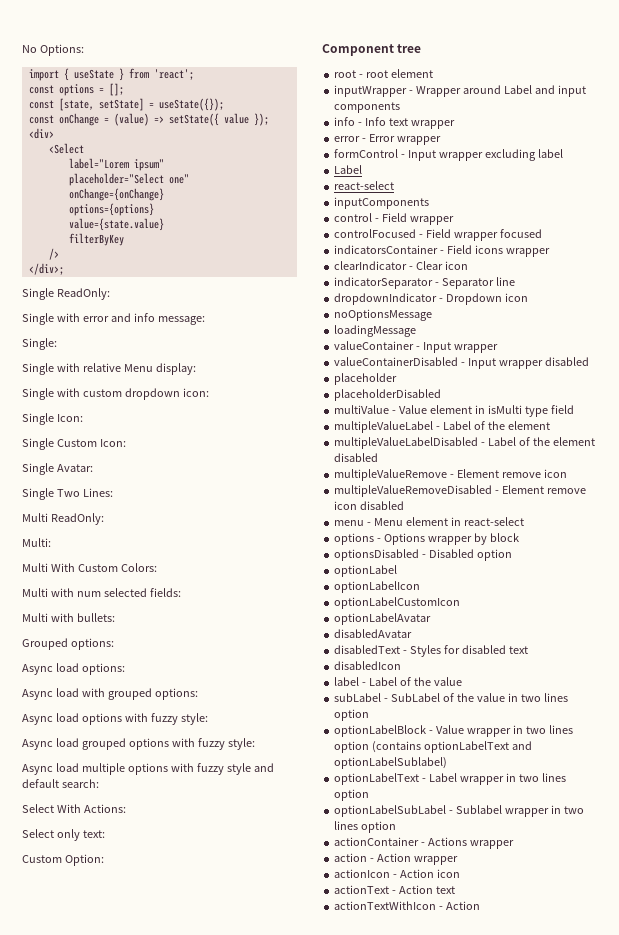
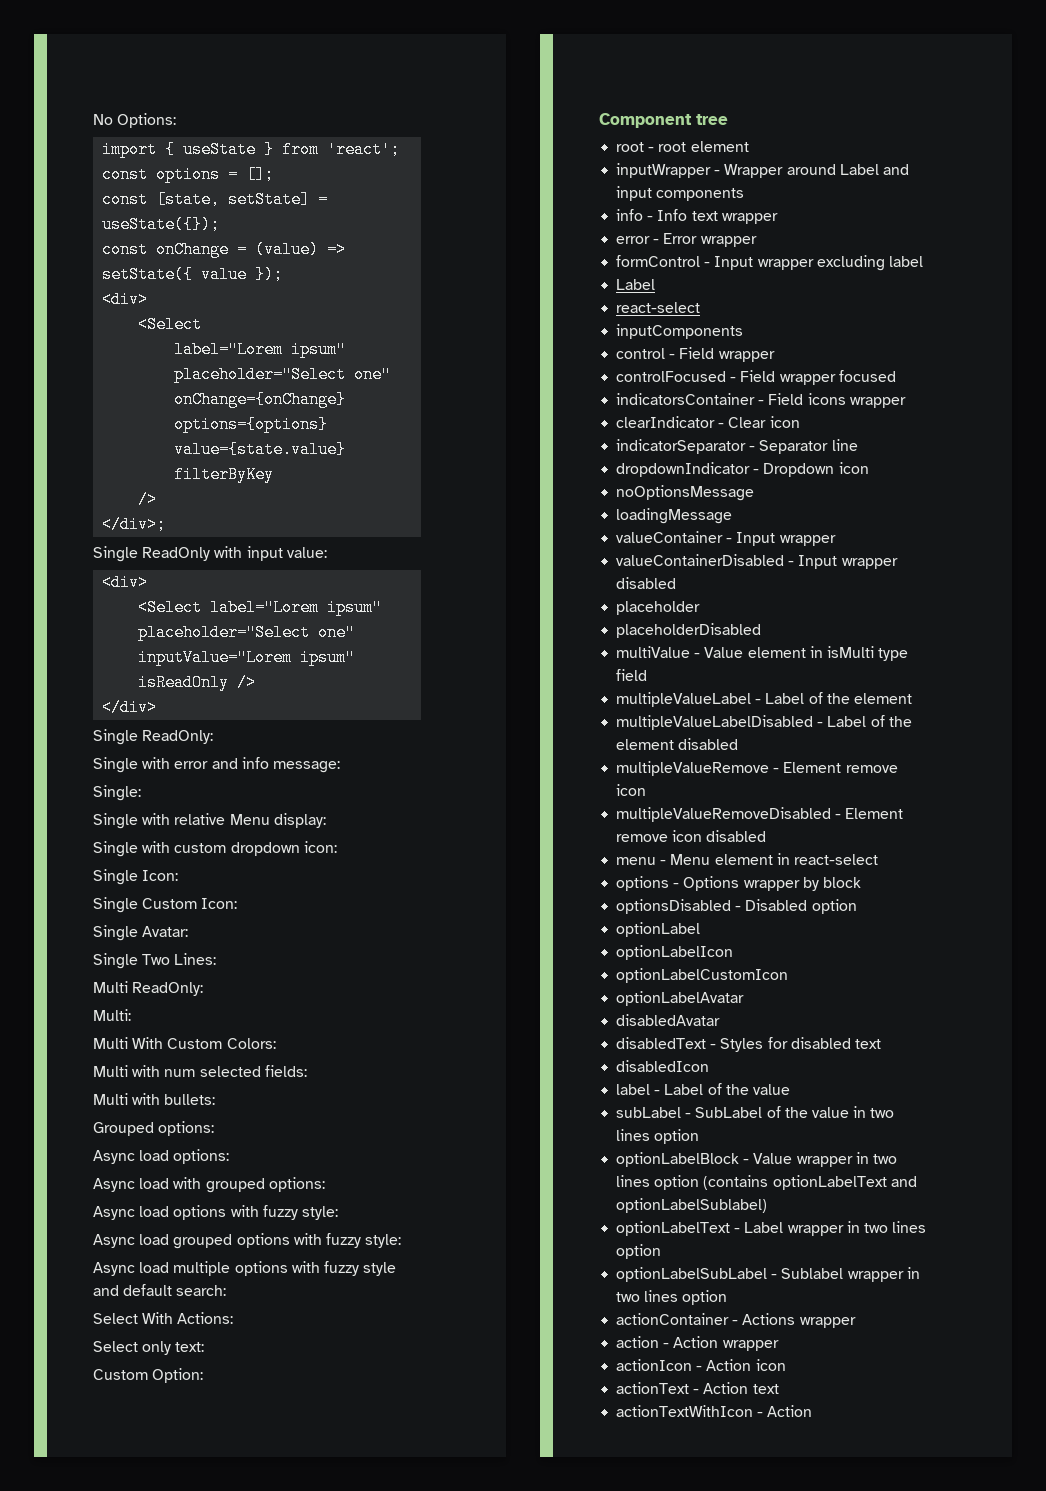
(64, 269) none -> [93,546,327,562] [102,574,149,591] [138,599,383,616] [138,624,356,641] [138,649,356,666] [138,674,257,691] [102,699,158,716] // Single ReadOnly with input value: // <div> // <Select label="Lorem ipsum" placeholder="Select one" inputValue="Lorem ipsum" isReadOnly /> // </div>

